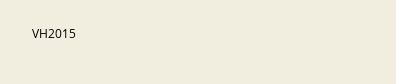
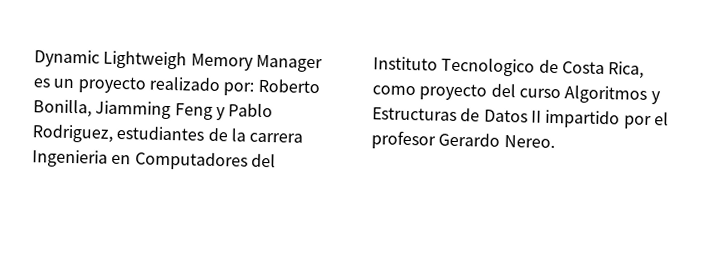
[32,29,76,38] VH2015 -> [34,49,323,73] [33,76,320,96] [33,99,274,121] [32,124,304,143] [32,149,276,171] [373,56,645,79] [372,83,661,105] [372,107,669,130] [371,130,555,150] Dynamic Lightweigh Memory Manager es un proyecto realizado por: Roberto Bonilla, Jiamming Feng y Pablo Rodriguez, estudiantes de la carrera Ingenieria en Computadores del Instituto Tecnologico de Costa Rica, como proyecto del curso Algoritmos y Estructuras de Datos II impartido por el profesor Gerardo Nereo.

